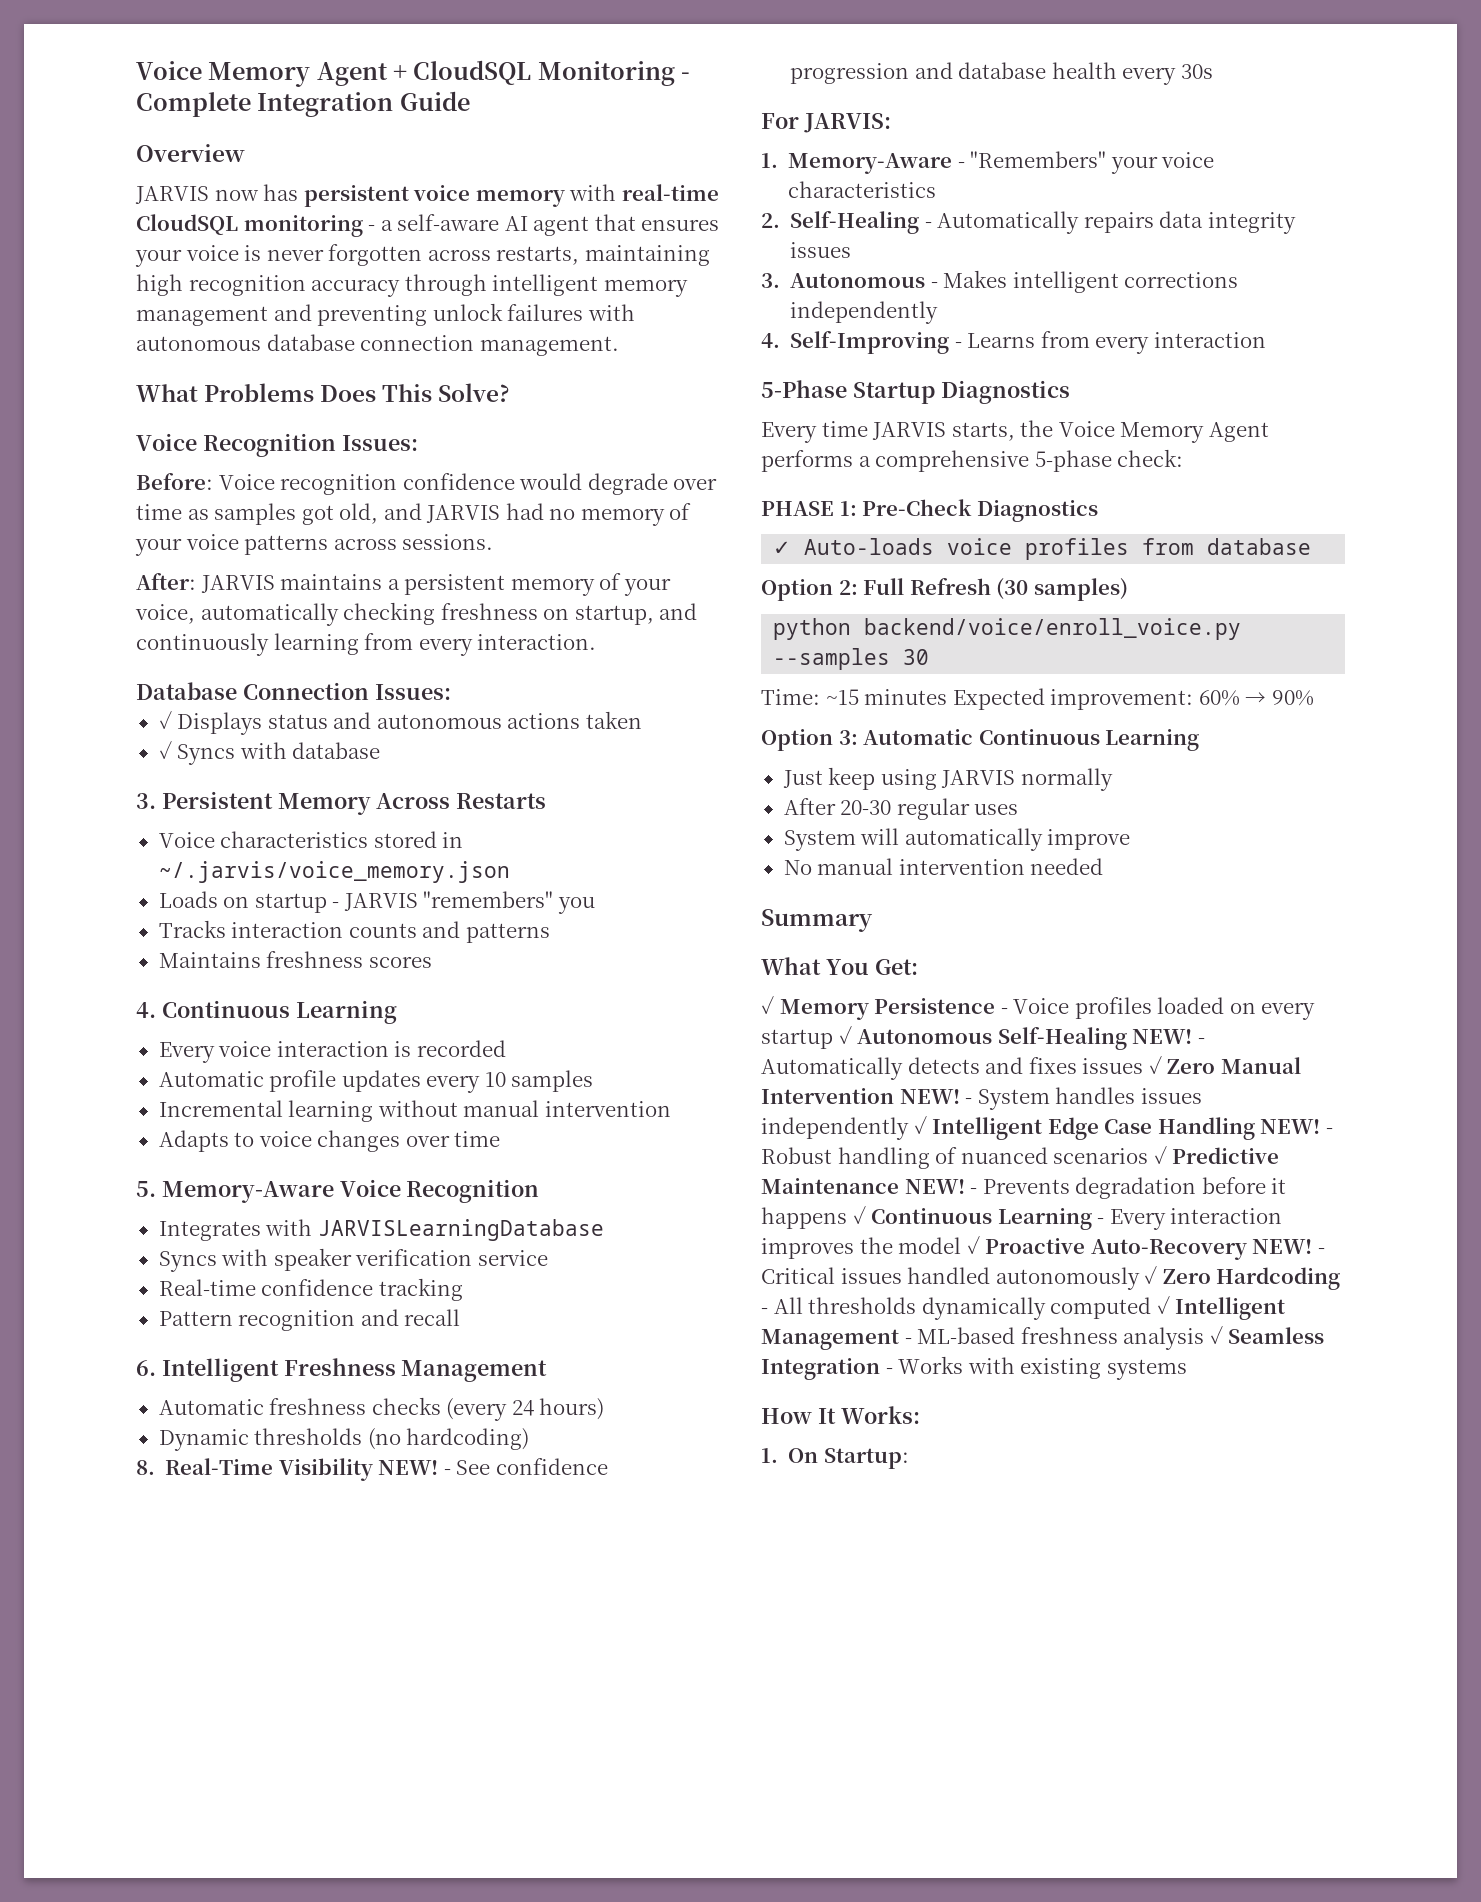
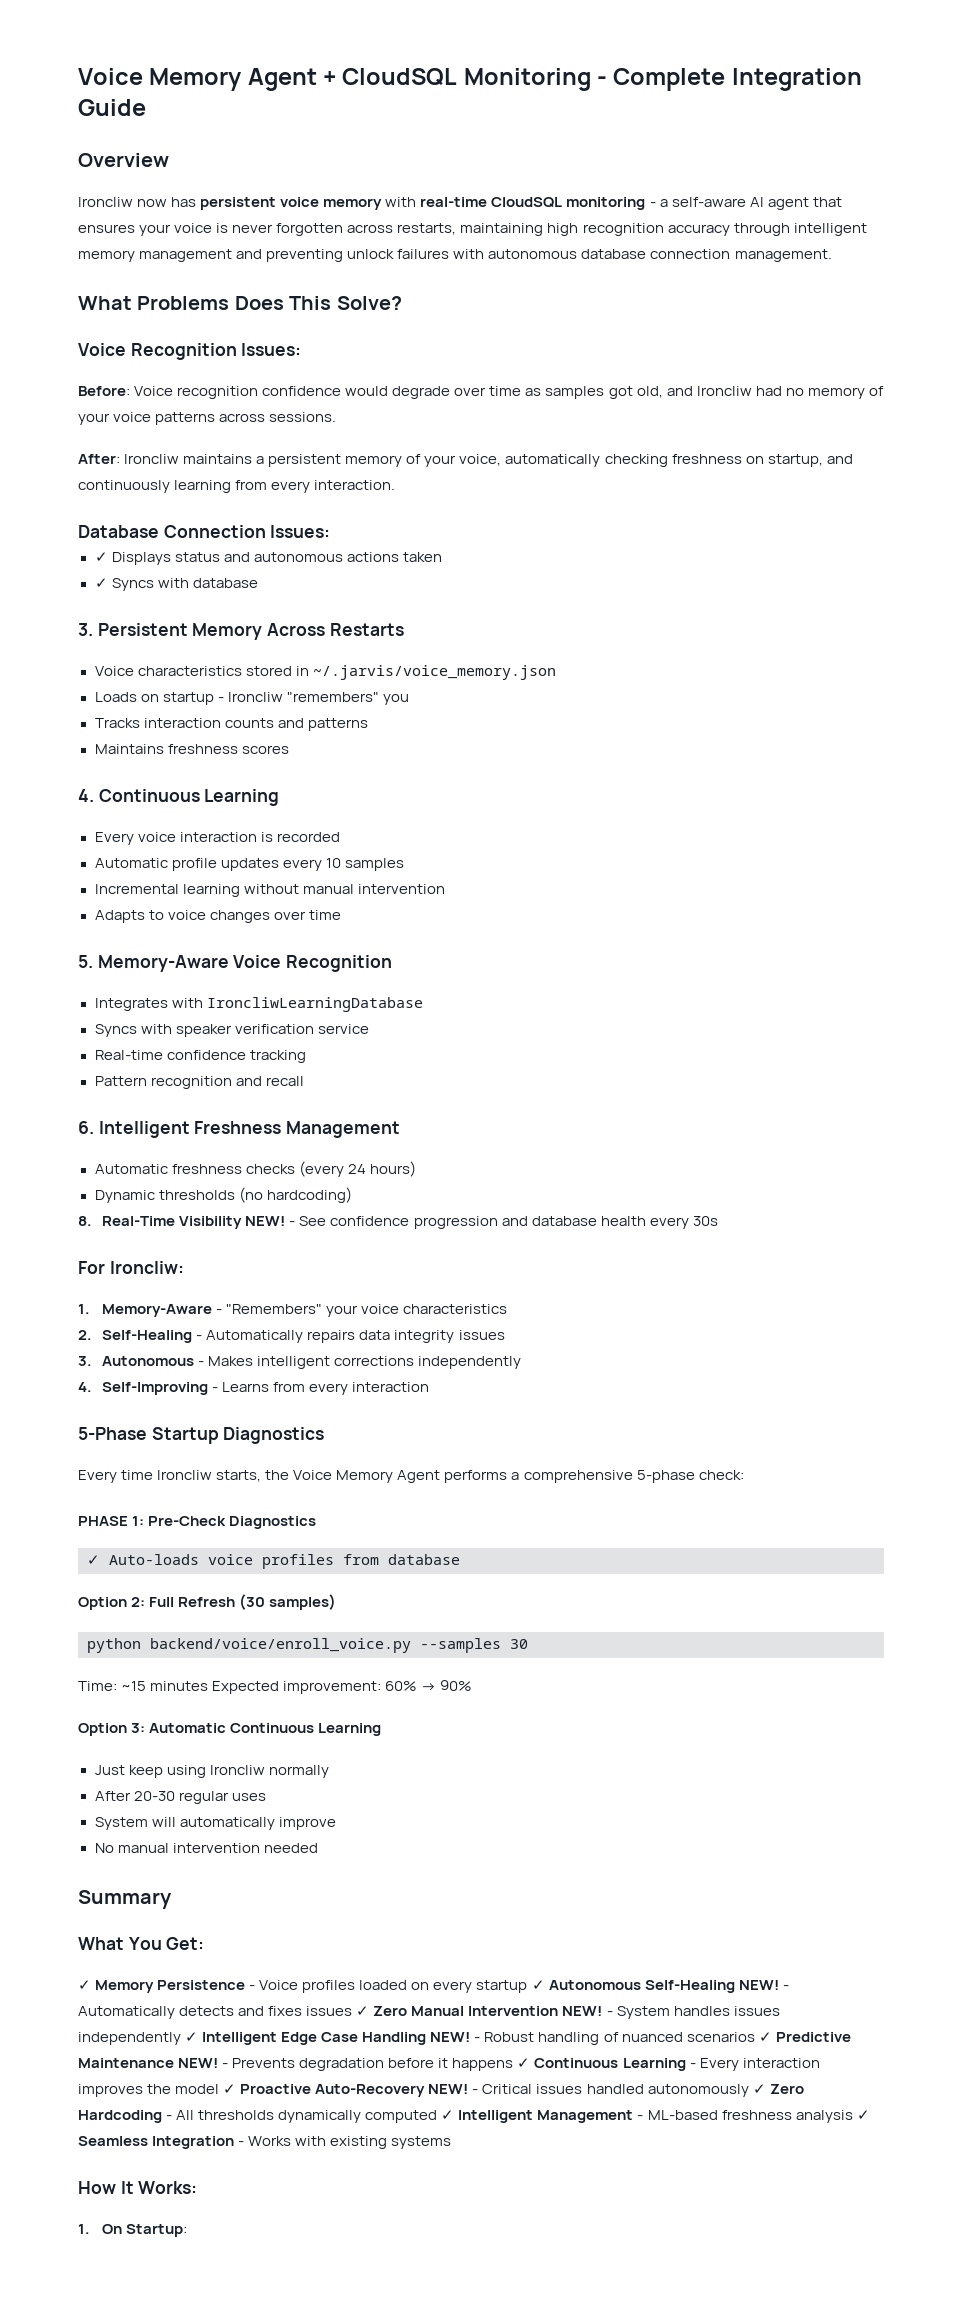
[135,186,209,204] JARVIS -> [78,197,133,207] Ironcliw
[426,505,501,523] JARVIS -> [696,386,752,396] Ironcliw
[200,575,275,593] JARVIS -> [124,454,180,464] Ironcliw
[343,893,418,911] JARVIS -> [227,692,283,702] Ironcliw
[317,1219,604,1241] JARVISLearningDatabase -> [206,997,423,1012] IroncliwLearningDatabase
[803,113,891,133] JARVIS: -> [109,1261,184,1274] Ironcliw:
[872,422,947,440] JARVIS -> [157,1470,213,1480] Ironcliw
[941,770,1016,788] JARVIS -> [209,1765,265,1775] Ironcliw

